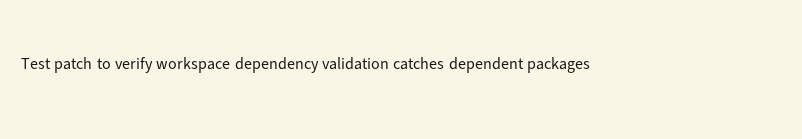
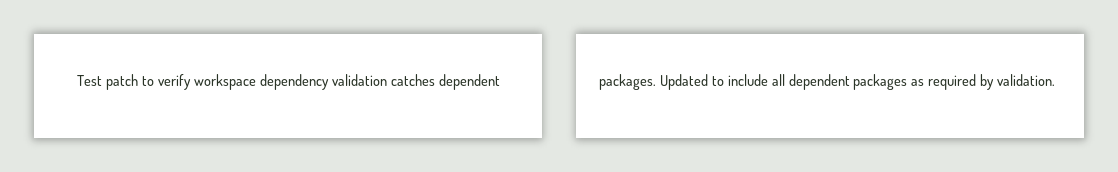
[526,57,590,73] packages -> [599,74,1056,90] packages. Updated to include all dependent packages as required by validation.

